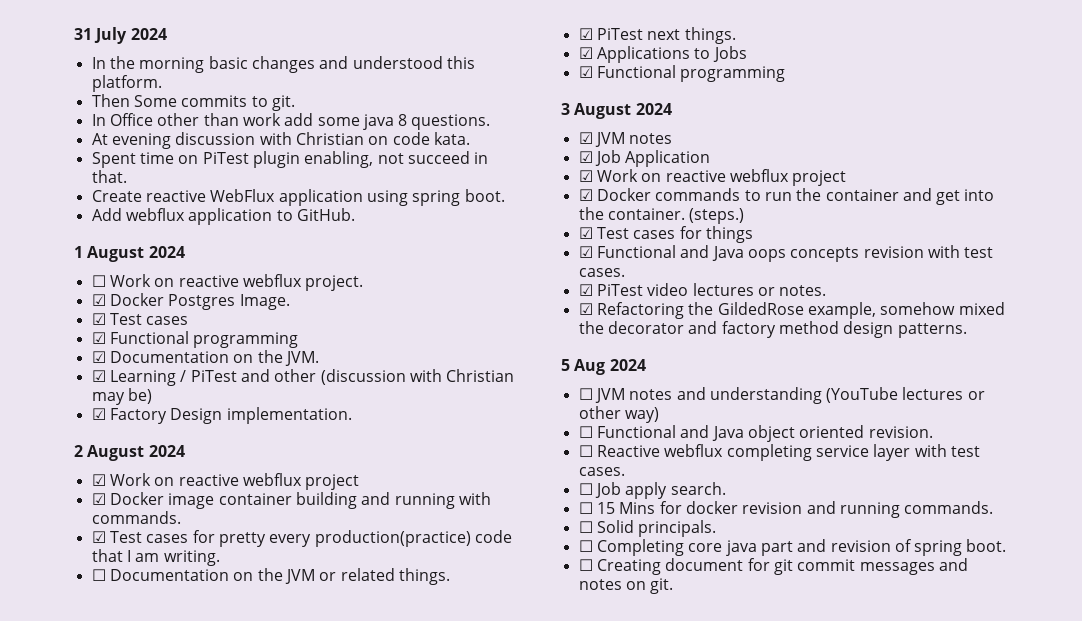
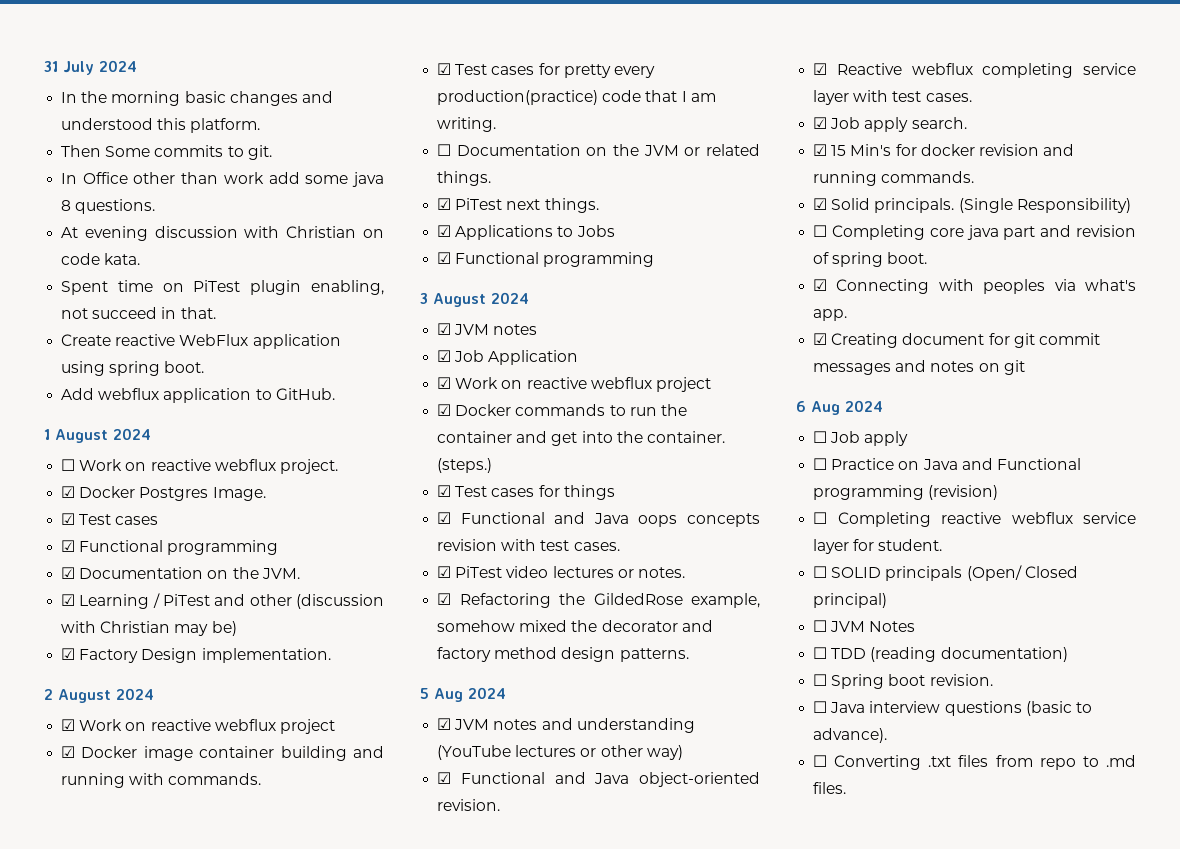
[578,388,593,400] ☐ -> [437,718,452,730] ☑
[578,425,933,442] [578,445,593,457] ☐ Functional and Java object oriented revision. // ☐ -> [437,772,760,787] [437,799,501,811] [813,63,828,75] ☑ Functional and Java object-oriented revision. // ☑
[578,483,593,495] ☐ -> [813,117,828,129] ☑
[578,502,656,514] ☐ 15 Mins -> [813,144,892,156] ☑ 15 Min's
[578,521,593,533] ☐ -> [813,198,828,210] ☑
(717, 528) none -> [958,198,1131,213] (Single Responsibility)
[578,559,593,571] ☐ -> [813,279,1136,294] [813,309,848,321] [813,333,828,345] ☑ Connecting with peoples via what's app. // ☑
[650,578,674,594] git. -> [1003,360,1025,375] [796,400,883,415] [813,431,909,446] [813,458,1081,470] [813,485,999,500] [813,512,1136,527] [813,539,943,554] [813,565,1078,581] [813,593,888,608] [813,620,916,632] [813,647,1068,662] [813,674,993,689] [813,701,1092,716] [813,728,888,743] [813,755,1136,770] [813,782,847,794] git // 6 Aug 2024 // ☐ Job apply // ☐ Practice on Java and Functional programming (revision) // ☐ Completing reactive webflux service layer for student. // ☐ SOLID principals (Open/ Closed principal) // ☐ JVM Notes // ☐ TDD (reading documentation) // ☐ Spring boot revision. // ☐ Java interview questions (basic to advance). // ☐ Converting .txt files from repo to .md files.

